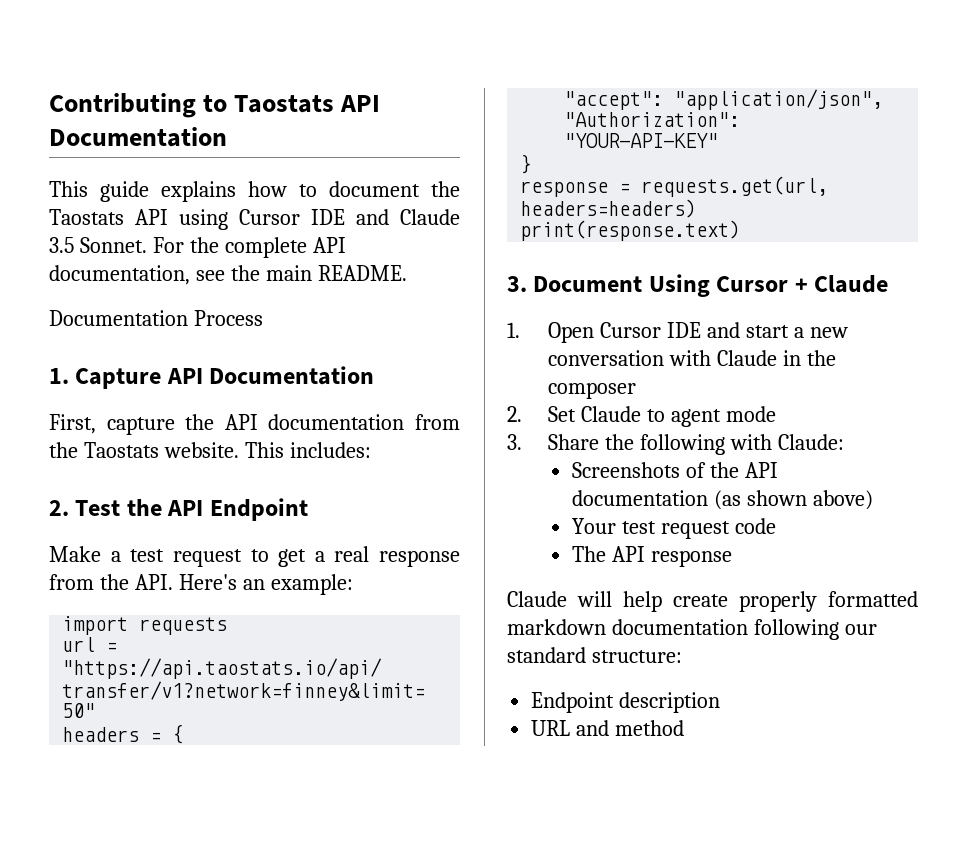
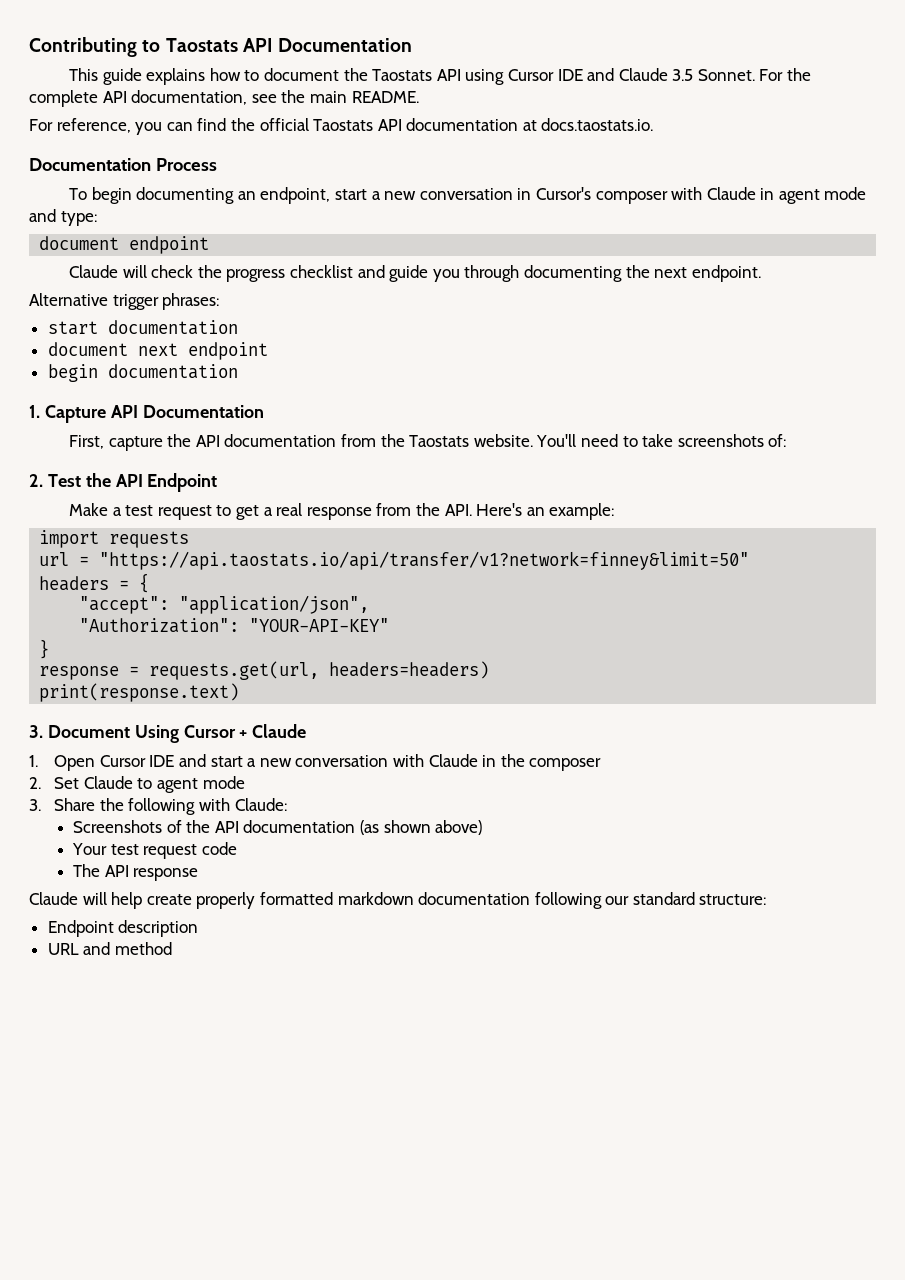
[49,310,263,326] Documentation Process -> [29,118,654,135] [29,158,217,171] [69,187,867,204] [29,209,97,226] [39,236,210,254] [69,265,761,282] [29,293,220,310] [47,320,238,335] [47,342,268,360] [47,364,238,382] For reference, you can find the official Taostats API documentation at docs.taostats.io. // Documentation Process // To begin documenting an endpoint, start a new conversation in Cursor's composer with Claude in agent mode and type: // document endpoint // Claude will check the progress checklist and guide you through documenting the next endpoint. // Alternative trigger phrases: // start documentation // document next endpoint // begin documentation
[244,442,371,458] This includes: -> [536,434,787,447] You'll need to take screenshots of:

